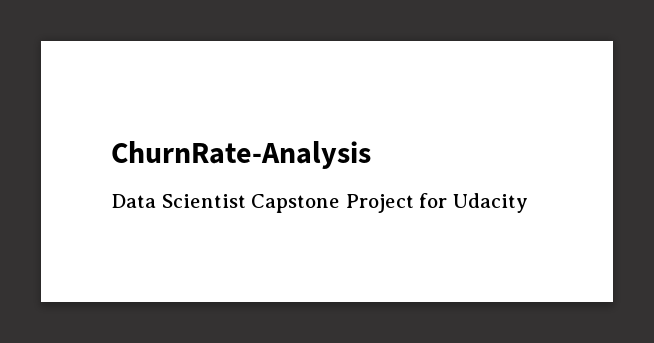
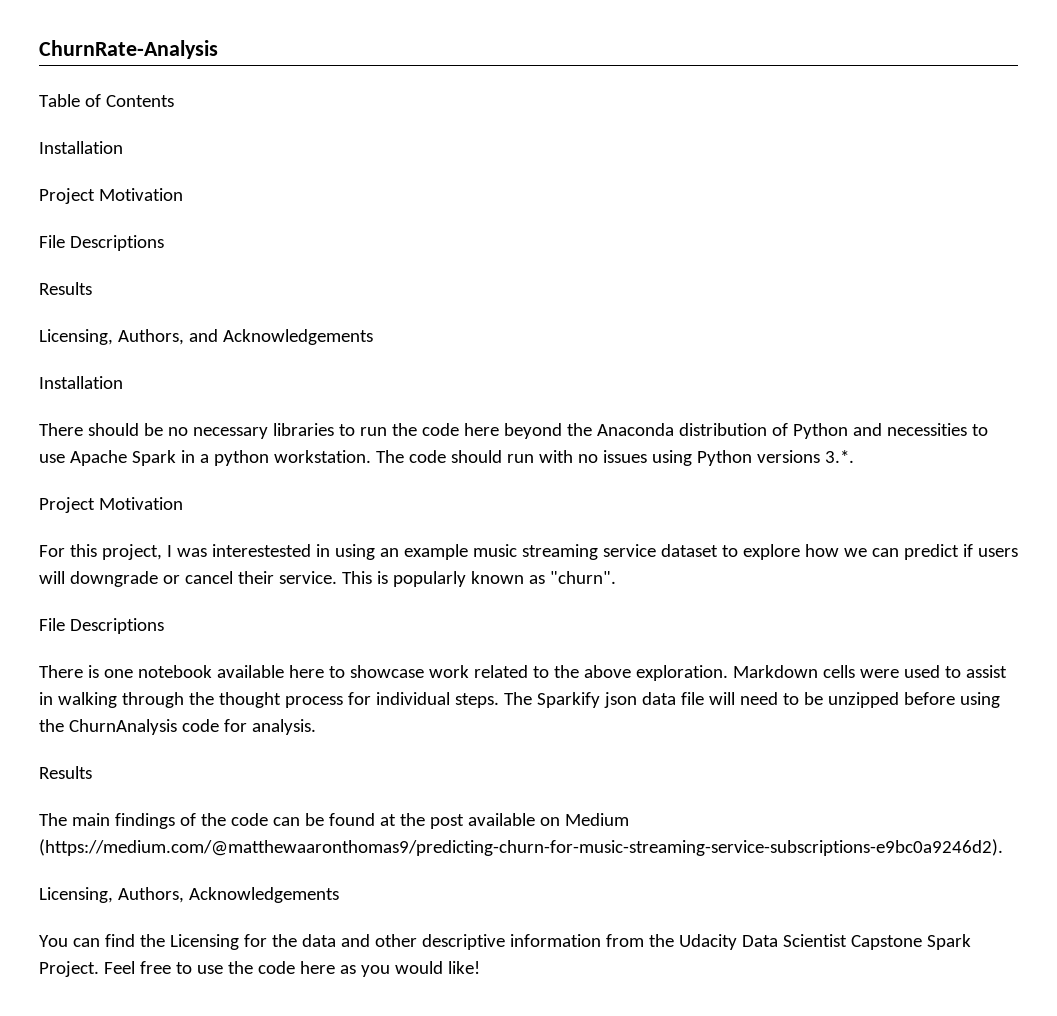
[111,193,528,213] Data Scientist Capstone Project for Udacity -> [39,94,174,107] [39,141,123,154] [39,188,183,204] [39,235,164,251] [39,282,92,295] [39,329,373,345] [39,376,123,389] [39,423,988,439] [39,450,854,466] [39,497,183,513] [39,544,1018,560] [39,571,616,587] [39,618,164,634] [39,665,1007,681] [39,692,1000,708] [39,719,316,735] [39,766,92,779] [39,813,629,829] [39,839,1003,856] [39,887,339,903] [39,934,971,950] [39,961,480,977] Table of Contents // Installation // Project Motivation // File Descriptions // Results // Licensing, Authors, and Acknowledgements // Installation // There should be no necessary libraries to run the code here beyond the Anaconda distribution of Python and necessities to use Apache Spark in a python workstation. The code should run with no issues using Python versions 3.*. // Project Motivation // For this project, I was interestested in using an example music streaming service dataset to explore how we can predict if users will downgrade or cancel their service. This is popularly known as "churn". // File Descriptions // There is one notebook available here to showcase work related to the above exploration. Markdown cells were used to assist in walking through the thought process for individual steps. The Sparkify json data file will need to be unzipped before using the ChurnAnalysis code for analysis. // Results // The main findings of the code can be found at the post available on Medium (https://medium.com/@matthewaaronthomas9/predicting-churn-for-music-streaming-service-subscriptions-e9bc0a9246d2). // Licensing, Authors, Acknowledgements // You can find the Licensing for the data and other descriptive information from the Udacity Data Scientist Capstone Spark Project. Feel free to use the code here as you would like!

